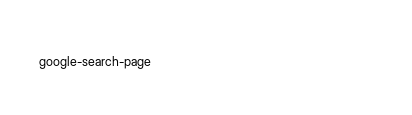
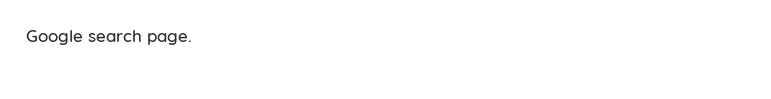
[39,56,151,69] google-search-page -> [26,30,192,45] Google search page.

